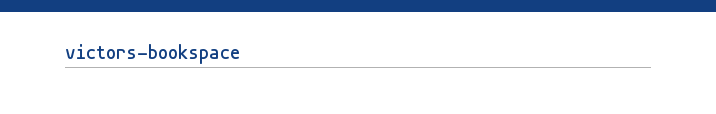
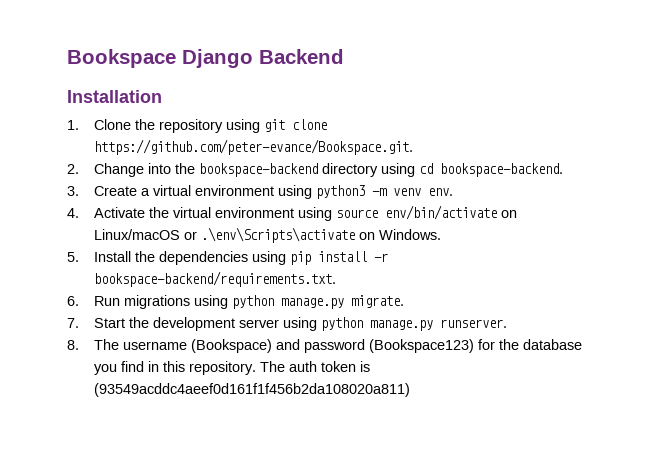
[65,44,240,64] victors-bookspace -> [67,49,344,68] [67,90,162,103] [67,119,328,133] [94,139,414,155] [67,163,564,177] [67,185,454,199] [67,205,518,221] [94,227,442,243] [67,251,389,265] [94,271,337,287] [67,295,405,309] [67,317,508,331] [67,339,583,353] [94,361,371,375] [94,383,411,397] Bookspace Django Backend // Installation // 1. Clone the repository using git clone https://github.com/peter-evance/Bookspace.git. // 2. Change into the bookspace-backend directory using cd bookspace-backend. // 3. Create a virtual environment using python3 -m venv env. // 4. Activate the virtual environment using source env/bin/activate on Linux/macOS or .\env\Scripts\activate on Windows. // 5. Install the dependencies using pip install -r bookspace-backend/requirements.txt. // 6. Run migrations using python manage.py migrate. // 7. Start the development server using python manage.py runserver. // 8. The username (Bookspace) and password (Bookspace123) for the database you find in this repository. The auth token is (93549acddc4aeef0d161f1f456b2da108020a811)

